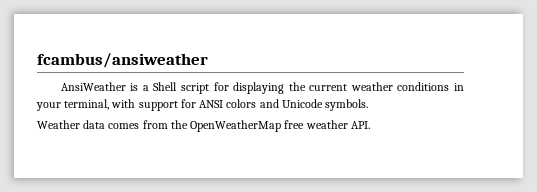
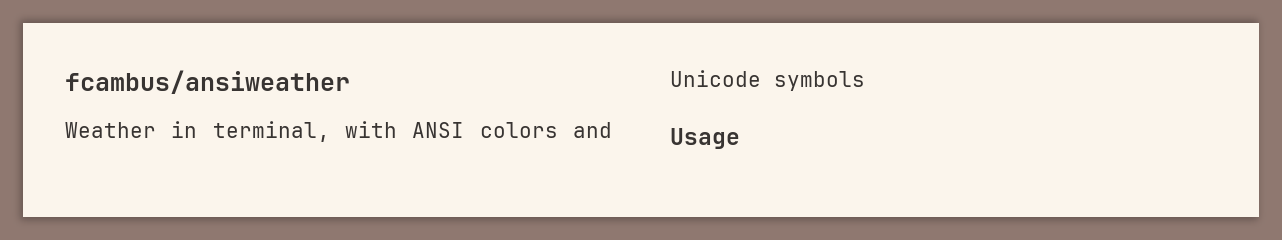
[60,82,464,94] [36,99,369,111] [37,120,370,132] AnsiWeather is a Shell script for displaying the current weather conditions in your terminal, with support for ANSI colors and Unicode symbols. // Weather data comes from the OpenWeatherMap free weather API. -> [65,121,612,142] [670,70,865,91] [670,128,740,149] Weather in terminal, with ANSI colors and Unicode symbols // Usage

